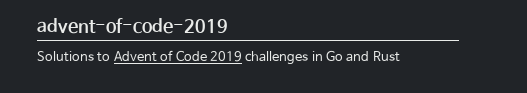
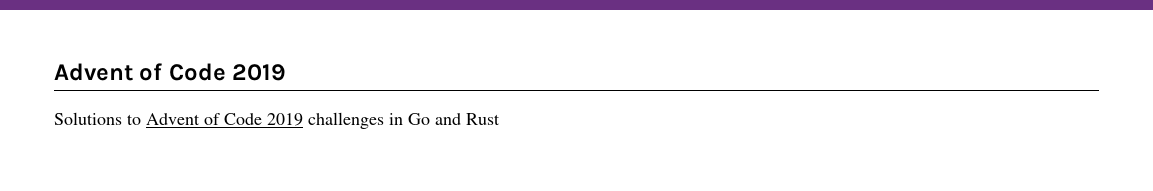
[37,18,228,34] advent-of-code-2019 -> [54,63,287,81] Advent of Code 2019

